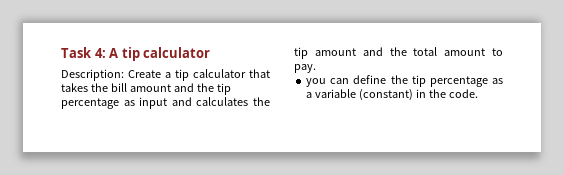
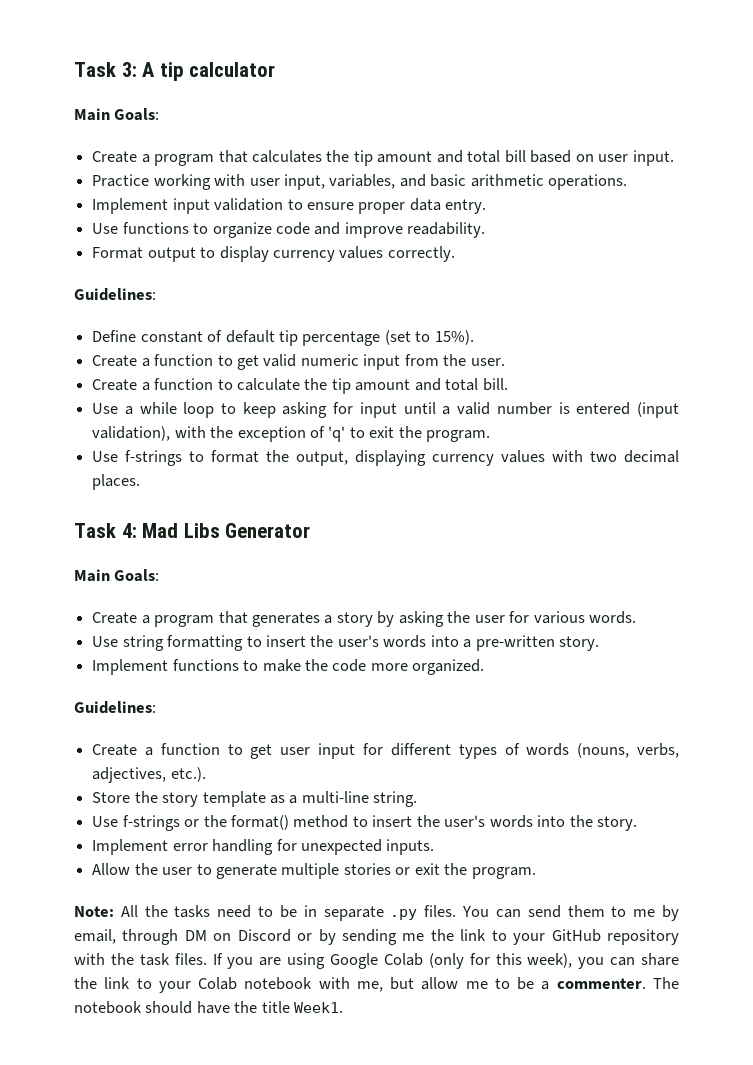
[61,47,106,58] Task 4: -> [74,62,137,77] Task 3:
[61,69,270,81] [61,83,231,95] [61,97,192,109] Description: Create a tip calculator that takes the bill amount and the tip percentage as input and -> [74,108,160,121] [92,150,248,166] Main Goals: // Create a program that
[389,47,503,56] [294,64,316,73] [306,75,503,87] [306,89,478,101] the total amount to pay. // you can define the tip percentage as a variable (constant) in the code. -> [467,150,674,166] [92,174,628,190] [92,198,487,214] [92,222,486,238] [92,246,455,262] [74,288,156,301] [92,330,474,346] [92,354,505,370] [92,378,508,394] [92,402,680,418] [92,426,491,442] [92,450,680,466] [92,474,141,490] [74,523,311,538] [74,569,160,582] [92,611,637,627] [92,635,600,651] [92,659,485,675] [74,701,156,714] [92,743,680,759] [92,767,206,783] [92,791,418,807] [92,815,638,831] [92,839,435,855] [92,863,536,879] [74,905,679,921] [74,929,680,945] [74,953,679,969] [74,977,679,993] [74,1001,344,1014] total bill based on user input. // Practice working with user input, variables, and basic arithmetic operations. // Implement input validation to ensure proper data entry. // Use functions to organize code and improve readability. // Format output to display currency values correctly. // Guidelines: // Define constant of default tip percentage (set to 15%). // Create a function to get valid numeric input from the user. // Create a function to calculate the tip amount and total bill. // Use a while loop to keep asking for input until a valid number is entered (input validation), with the exception of 'q' to exit the program. // Use f-strings to format the output, displaying currency values with two decimal places. // Task 4: Mad Libs Generator // Main Goals: // Create a program that generates a story by asking the user for various words. // Use string formatting to insert the user's words into a pre-written story. // Implement functions to make the code more organized. // Guidelines: // Create a function to get user input for different types of words (nouns, verbs, adjectives, etc.). // Store the story template as a multi-line string. // Use f-strings or the format() method to insert the user's words into the story. // Implement error handling for unexpected inputs. // Allow the user to generate multiple stories or exit the program. // Note: All the tasks need to be in separate .py files. You can send them to me by email, through DM on Discord or by sending me the link to your GitHub repository with the task files. If you are using Google Colab (only for this week), you can share the link to your Colab notebook with me, but allow me to be a commenter. The notebook should have the title Week1.

